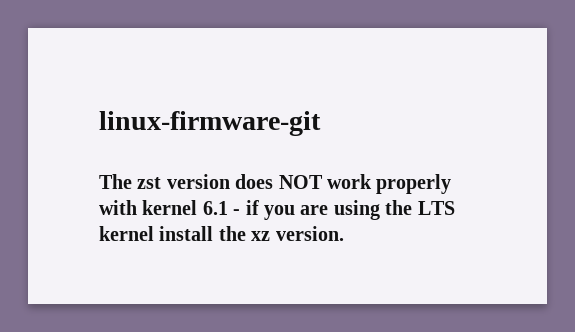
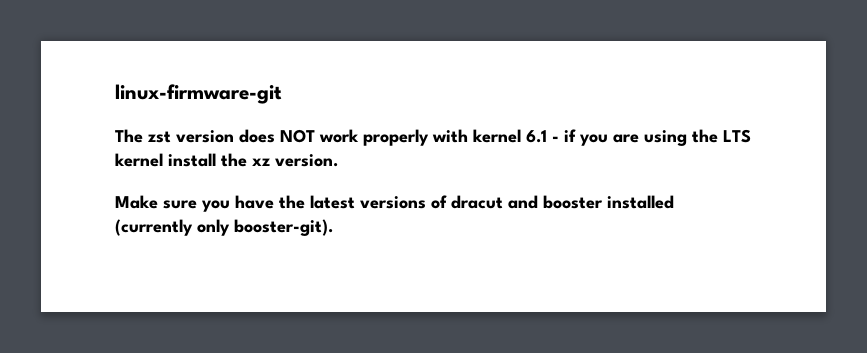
(344, 233) none -> [115,195,674,212] [115,219,333,236] // Make sure you have the latest versions of dracut and booster installed (currently only booster-git).

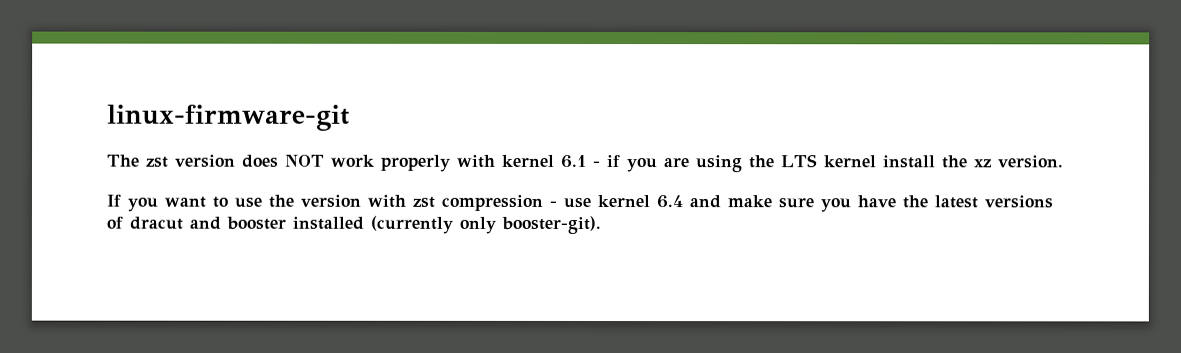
[115,195,158,209] Make -> [106,194,772,212] If you want to use the version with zst compression - use kernel 6.4 and make

